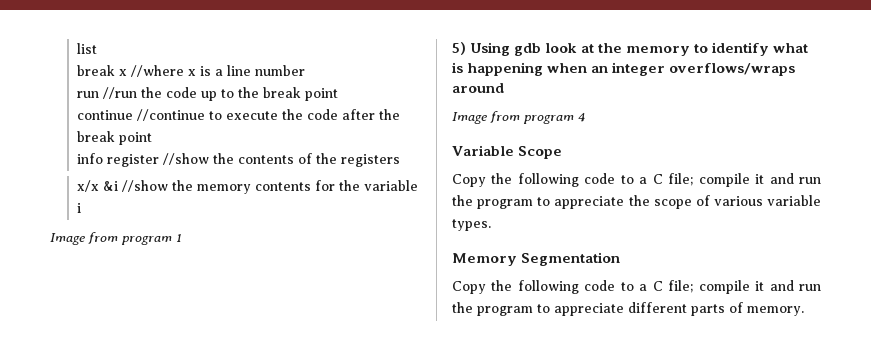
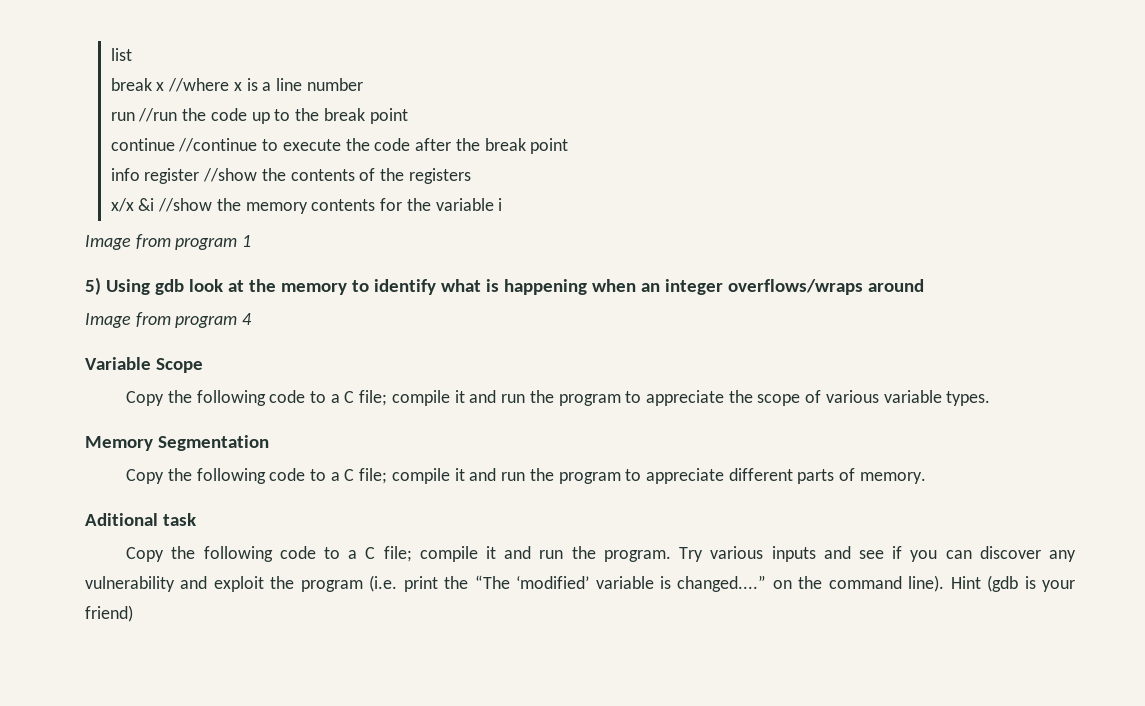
(804, 311) none -> [85,513,196,526] [126,546,1076,562] [85,575,1076,592] [85,605,133,622] // Aditional task // Copy the following code to a C file; compile it and run the program. Try various inputs and see if you can discover any vulnerability and exploit the program (i.e. print the “The ‘modified’ variable is changed....” on the command line). Hint (gdb is your friend)

